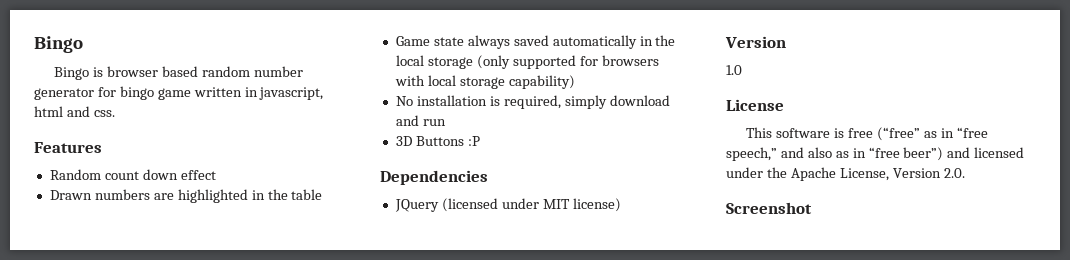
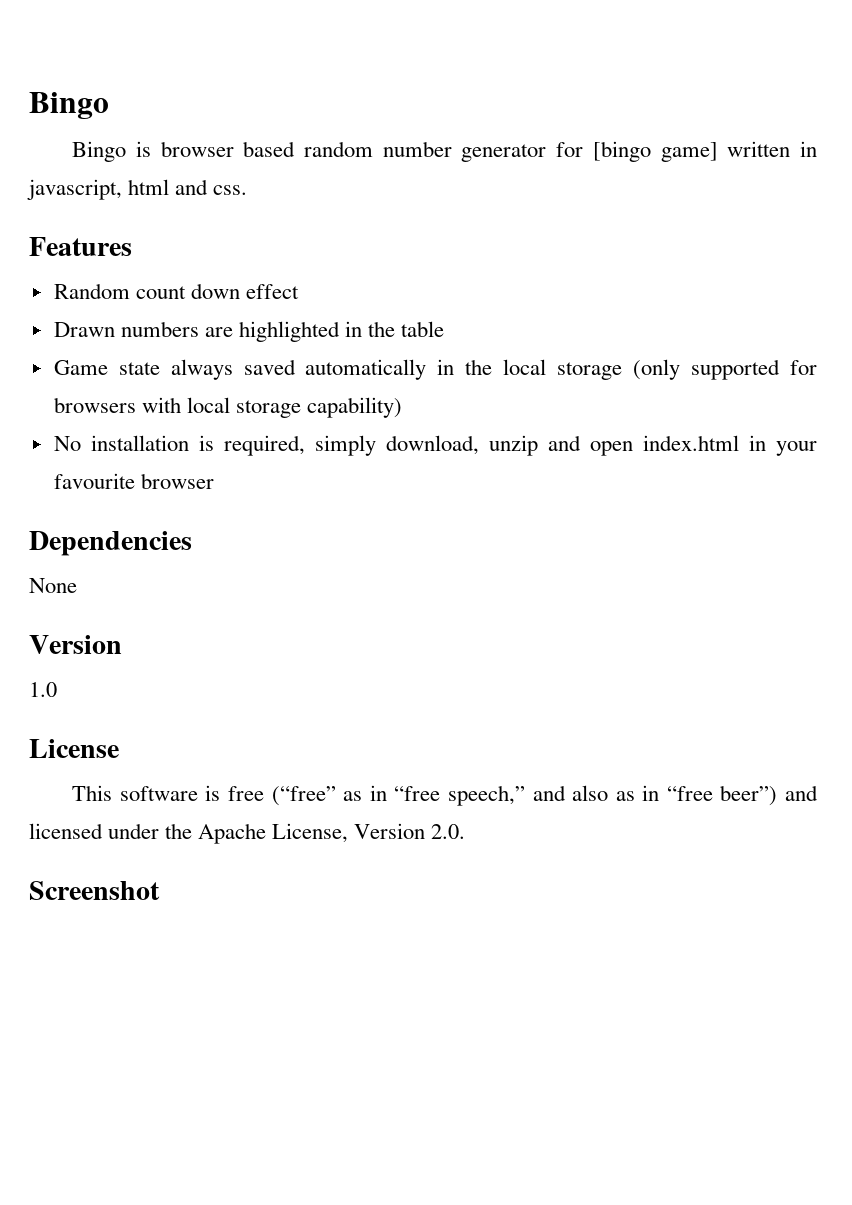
[119,86,191,100] bingo game -> [592,141,718,162] [bingo game]
[609,95,670,106] [395,115,446,126] [395,136,480,146] [380,170,488,185] [394,198,621,212] download and run // 3D Buttons :P // Dependencies // JQuery (licensed under MIT license) -> [385,435,817,456] [53,473,214,489] [29,531,192,556] [29,578,77,593] download, unzip and open index.html in your favourite browser // Dependencies // None

